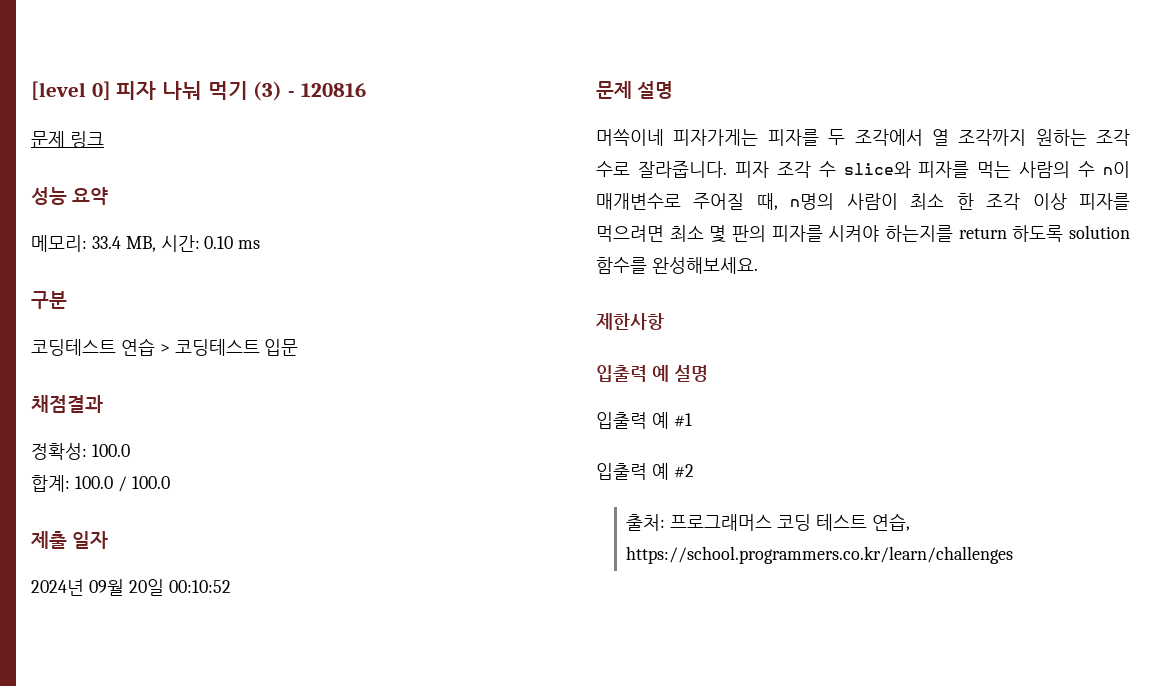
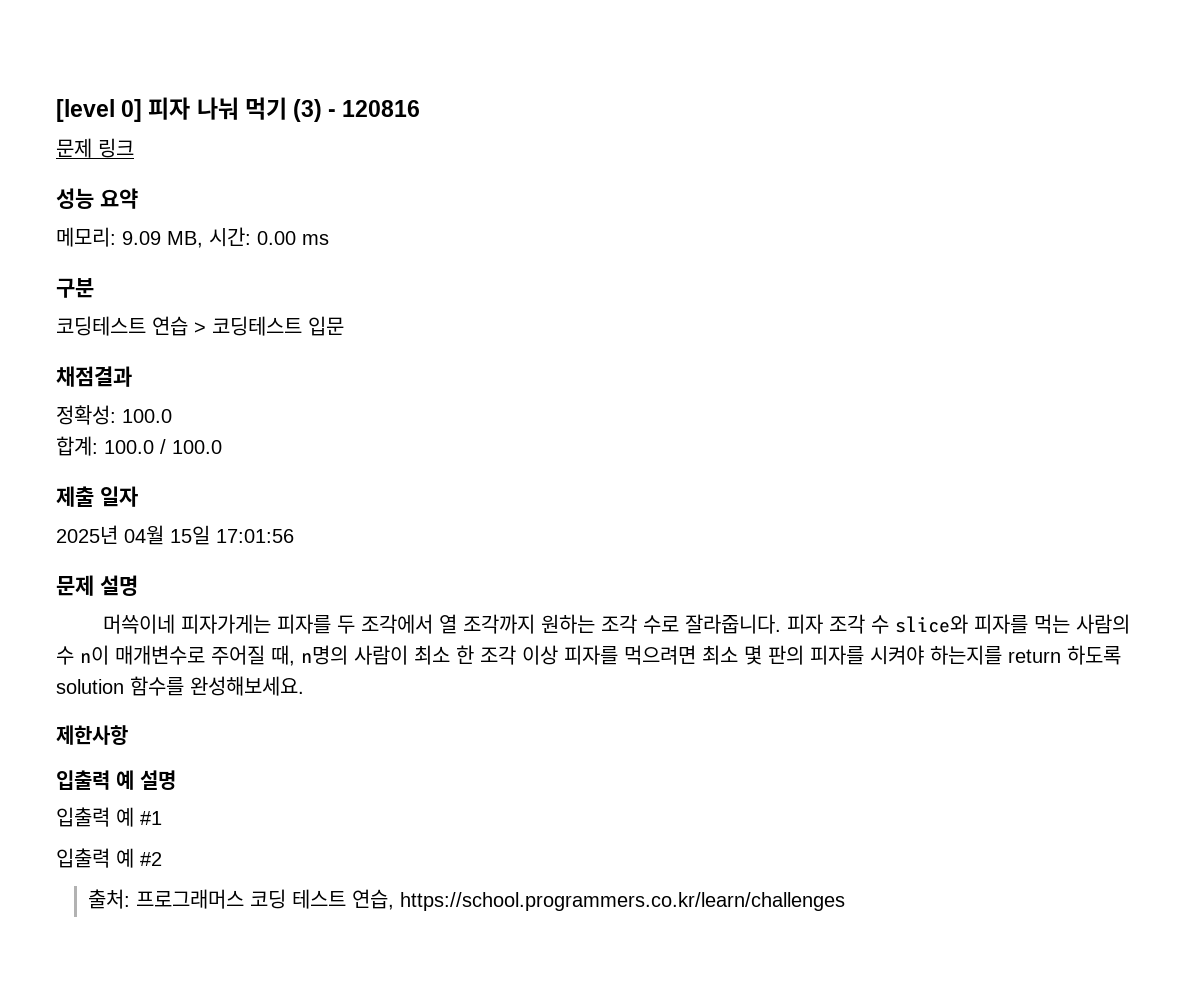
[91,236,121,249] 33.4 -> [122,231,161,245] 9.09
[204,236,234,249] 0.10 -> [257,231,296,245] 0.00
[31,579,231,596] 2024년 09월 20일 00:10:52 -> [56,525,294,545] 2025년 04월 15일 17:01:56

